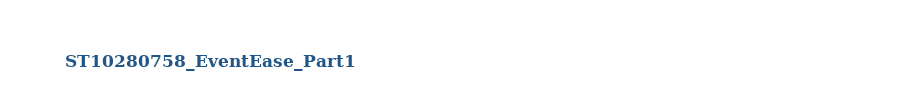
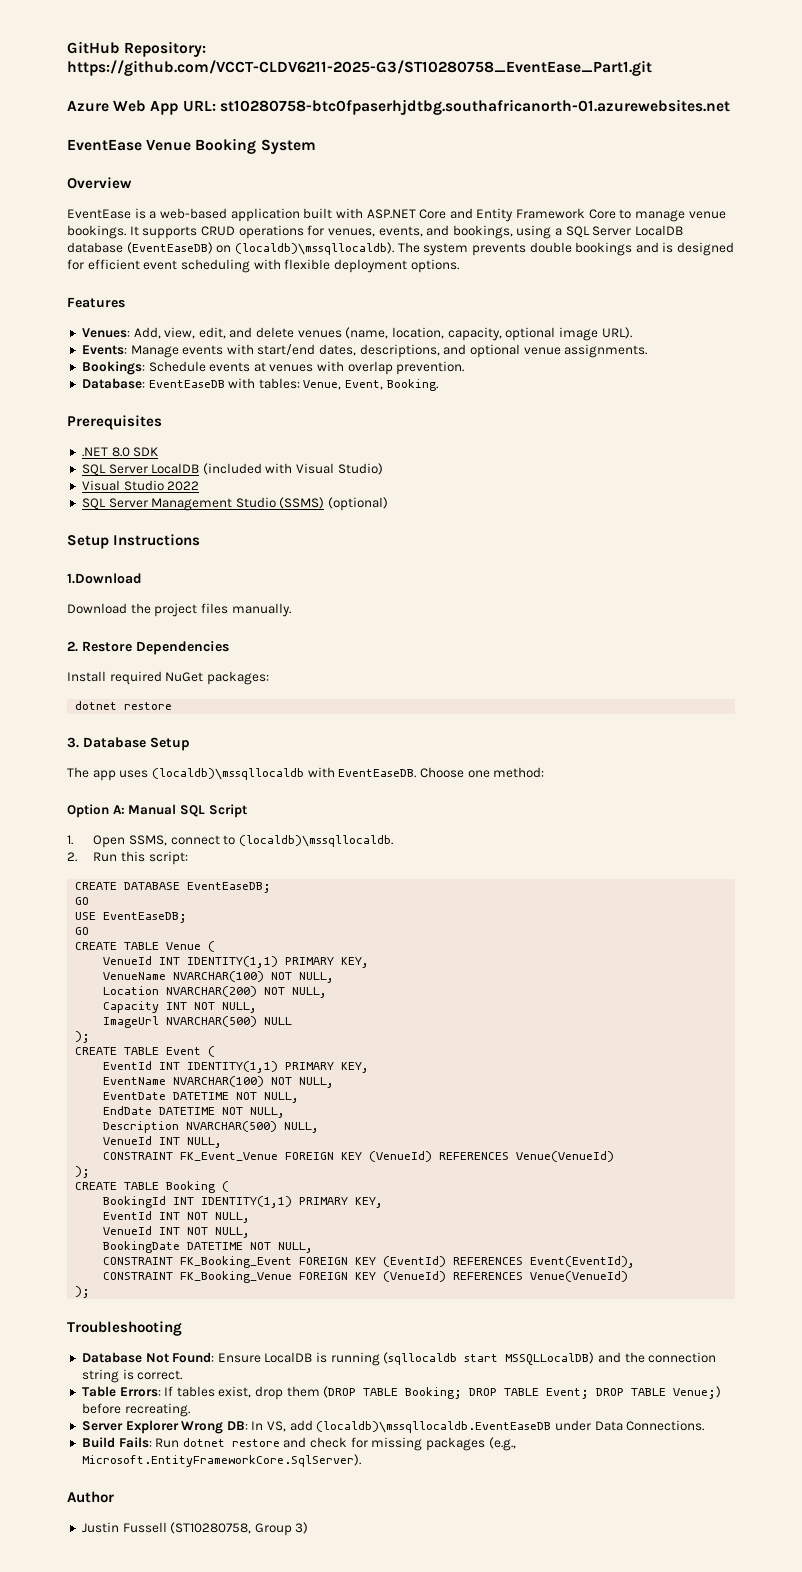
[65,55,356,71] ST10280758_EventEase_Part1 -> [67,41,207,57] [67,60,652,76] [67,99,730,115] [67,138,316,154] [67,177,132,189] [67,208,726,222] [67,225,684,239] [67,242,735,256] [67,259,459,273] [67,297,125,308] [81,327,632,341] [81,344,648,358] [81,361,465,375] [81,378,438,391] [67,415,162,430] [81,447,159,457] [81,463,383,476] [81,480,200,491] [81,497,389,511] [67,534,201,549] [67,573,142,584] [67,603,291,617] [67,641,229,655] [67,671,269,685] [75,701,173,710] [67,737,190,751] [67,767,545,781] [67,804,247,818] [67,835,393,848] [67,851,188,865] [75,882,272,893] [75,897,90,905] [75,912,188,923] [75,927,90,935] [75,941,216,952] [103,956,370,968] [103,971,335,983] [103,986,328,998] [103,1001,258,1013] [103,1016,293,1028] [75,1031,91,1043] [75,1046,216,1057] [103,1061,370,1073] [103,1076,335,1088] [103,1092,300,1103] [103,1106,286,1118] [103,1121,320,1133] [103,1136,223,1148] [103,1151,615,1162] [75,1166,91,1178] [75,1181,230,1193] [103,1196,384,1208] [103,1211,251,1223] [103,1226,251,1238] [103,1241,314,1253] [103,1256,636,1268] [103,1271,629,1283] [75,1286,91,1298] [67,1321,182,1336] [81,1352,717,1366] [81,1369,183,1383] [81,1386,722,1400] [81,1403,190,1417] [81,1420,705,1434] [81,1437,516,1451] [81,1454,361,1467] [67,1491,114,1503] [81,1522,309,1536] GitHub Repository: https://github.com/VCCT-CLDV6211-2025-G3/ST10280758_EventEase_Part1.git // Azure Web App URL: st10280758-btc0fpaserhjdtbg.southafricanorth-01.azurewebsites.net // EventEase Venue Booking System // Overview // EventEase is a web-based application built with ASP.NET Core and Entity Framework Core to manage venue bookings. It supports CRUD operations for venues, events, and bookings, using a SQL Server LocalDB database (EventEaseDB) on (localdb)\mssqllocaldb). The system prevents double bookings and is designed for efficient event scheduling with flexible deployment options. // Features // Venues: Add, view, edit, and delete venues (name, location, capacity, optional image URL). // Events: Manage events with start/end dates, descriptions, and optional venue assignments. // Bookings: Schedule events at venues with overlap prevention. // Database: EventEaseDB with tables: Venue, Event, Booking. // Prerequisites // .NET 8.0 SDK // SQL Server LocalDB (included with Visual Studio) // Visual Studio 2022 // SQL Server Management Studio (SSMS) (optional) // Setup Instructions // 1.Download // Download the project files manually. // 2. Restore Dependencies // Install required NuGet packages: // dotnet restore // 3. Database Setup // The app uses (localdb)\mssqllocaldb with EventEaseDB. Choose one method: // Option A: Manual SQL Script // 1. Open SSMS, connect to (localdb)\mssqllocaldb. // 2. Run this script: // CREATE DATABASE EventEaseDB; // GO // USE EventEaseDB; // GO // CREATE TABLE Venue ( // VenueId INT IDENTITY(1,1) PRIMARY KEY, // VenueName NVARCHAR(100) NOT NULL, // Location NVARCHAR(200) NOT NULL, // Capacity INT NOT NULL, // ImageUrl NVARCHAR(500) NULL // ); // CREATE TABLE Event ( // EventId INT IDENTITY(1,1) PRIMARY KEY, // EventName NVARCHAR(100) NOT NULL, // EventDate DATETIME NOT NULL, // EndDate DATETIME NOT NULL, // Description NVARCHAR(500) NULL, // VenueId INT NULL, // CONSTRAINT FK_Event_Venue FOREIGN KEY (VenueId) REFERENCES Venue(VenueId) // ); // CREATE TABLE Booking ( // BookingId INT IDENTITY(1,1) PRIMARY KEY, // EventId INT NOT NULL, // VenueId INT NOT NULL, // BookingDate DATETIME NOT NULL, // CONSTRAINT FK_Booking_Event FOREIGN KEY (EventId) REFERENCES Event(EventId), // CONSTRAINT FK_Booking_Venue FOREIGN KEY (VenueId) REFERENCES Venue(VenueId) // ); // Troubleshooting // Database Not Found: Ensure LocalDB is running (sqllocaldb start MSSQLLocalDB) and the connection string is correct. // Table Errors: If tables exist, drop them (DROP TABLE Booking; DROP TABLE Event; DROP TABLE Venue;) before recreating. // Server Explorer Wrong DB: In VS, add (localdb)\mssqllocaldb.EventEaseDB under Data Connections. // Build Fails: Run dotnet restore and check for missing packages (e.g., Microsoft.EntityFrameworkCore.SqlServer). // Author // Justin Fussell (ST10280758, Group 3)

